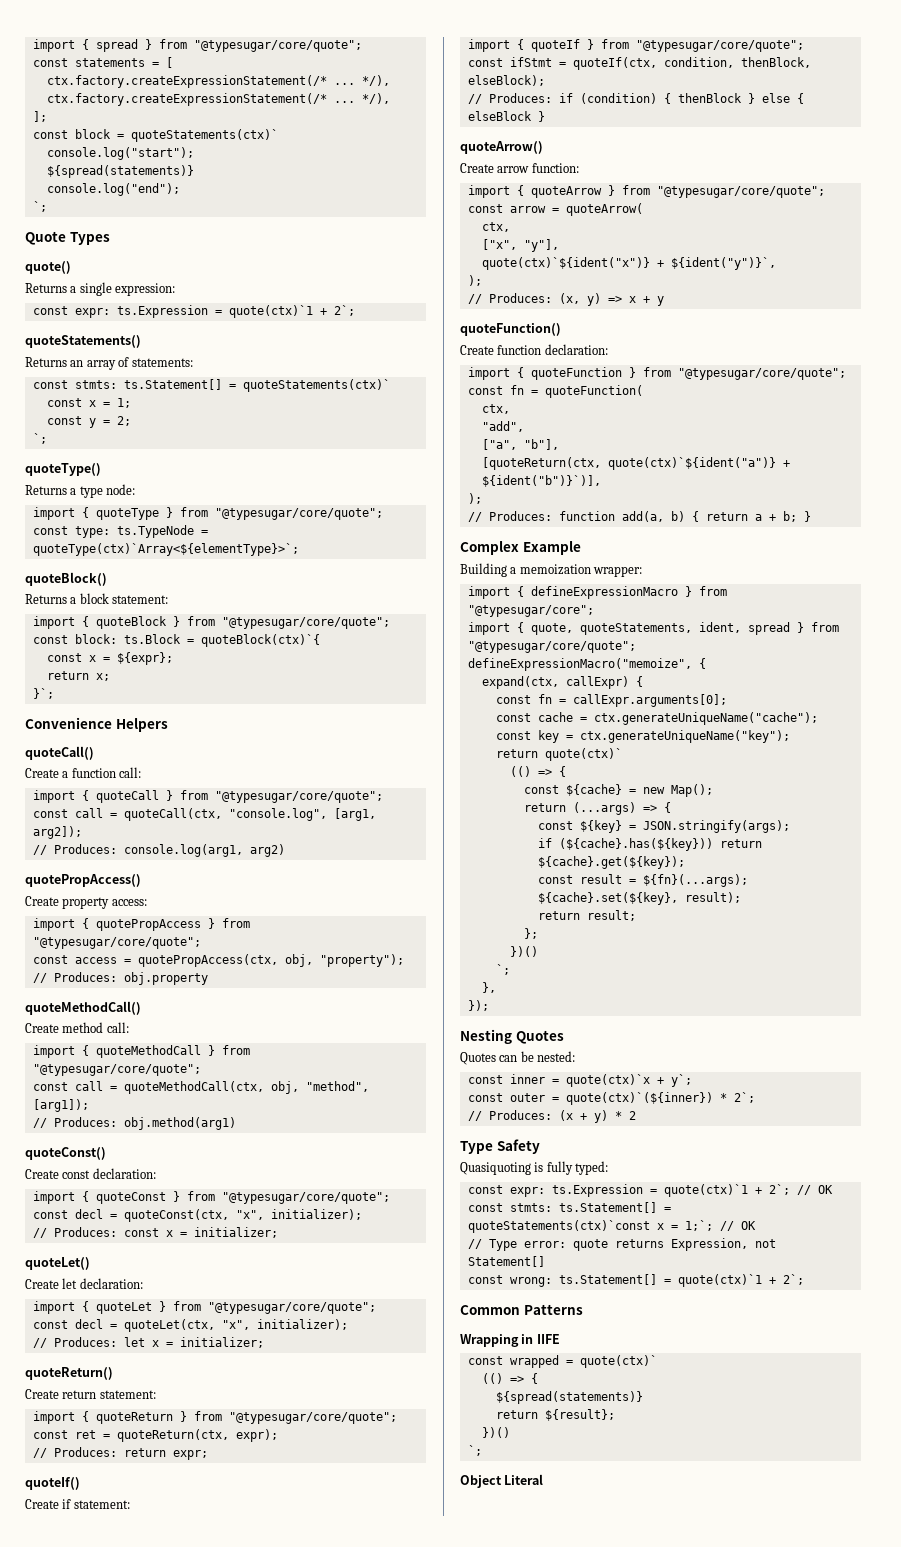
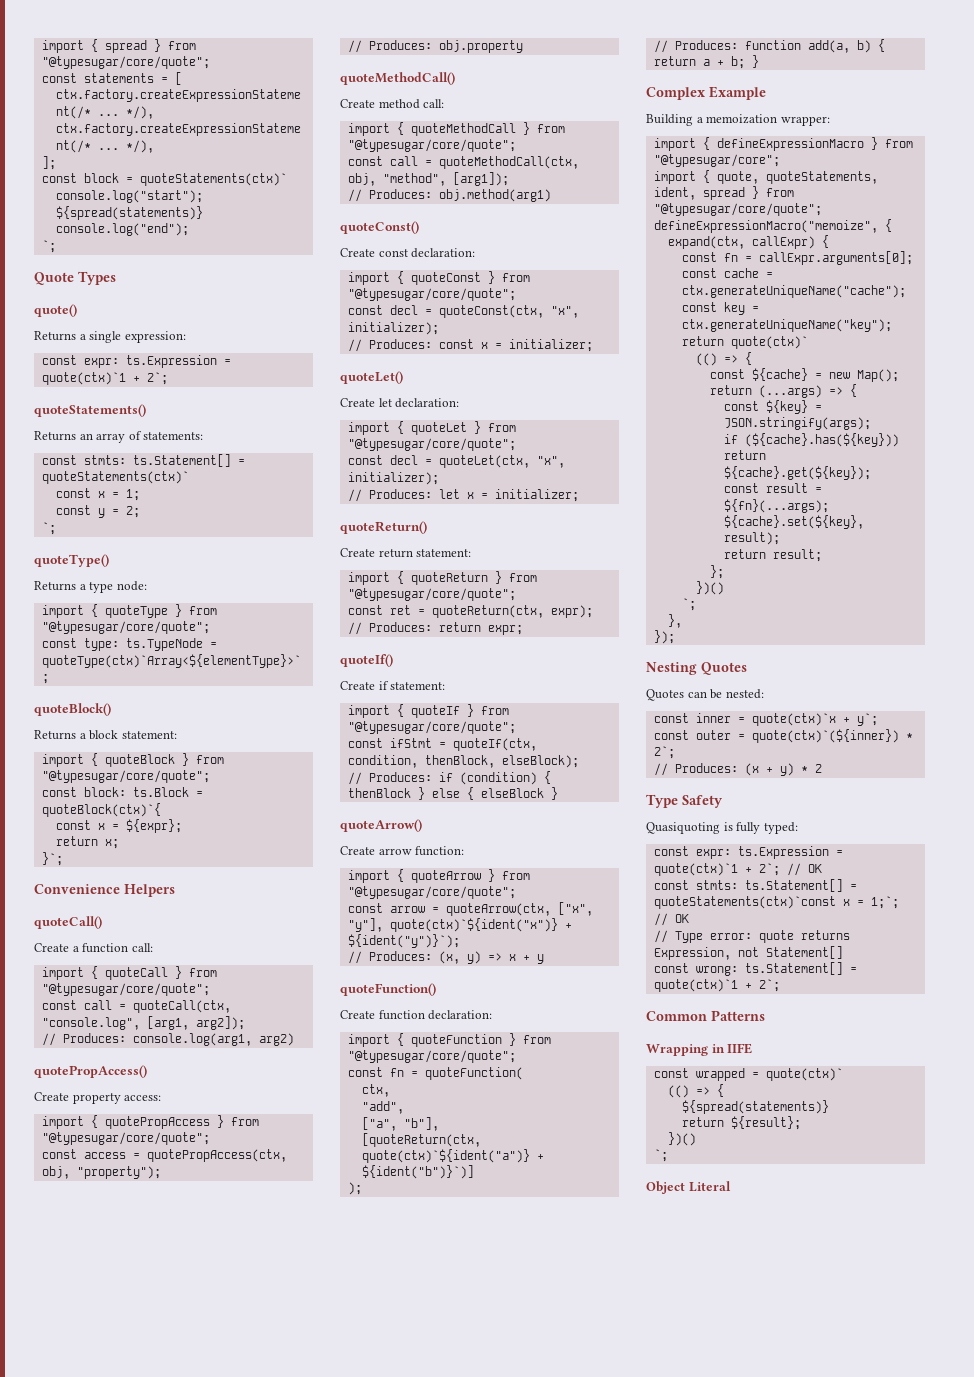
[565,203,643,216] [481,222,510,232] quoteArrow( // ctx, // -> [445,903,551,916] quoteArrow(ctx,
(559, 245) // -> (383, 925) none
[670,257,776,270] [467,275,482,286] ${ident("y")}`, // ); -> [347,934,460,948] ${ident("y")}`);
[481,475,601,487] ${ident("b")}`)], -> [361,1165,474,1179] ${ident("b")}`)]

